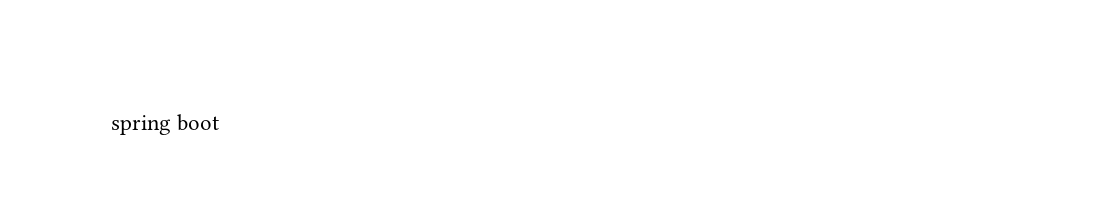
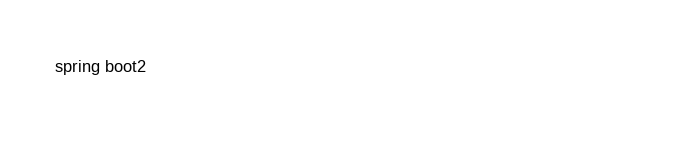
[177,114,220,131] boot -> [105,60,146,72] boot2

